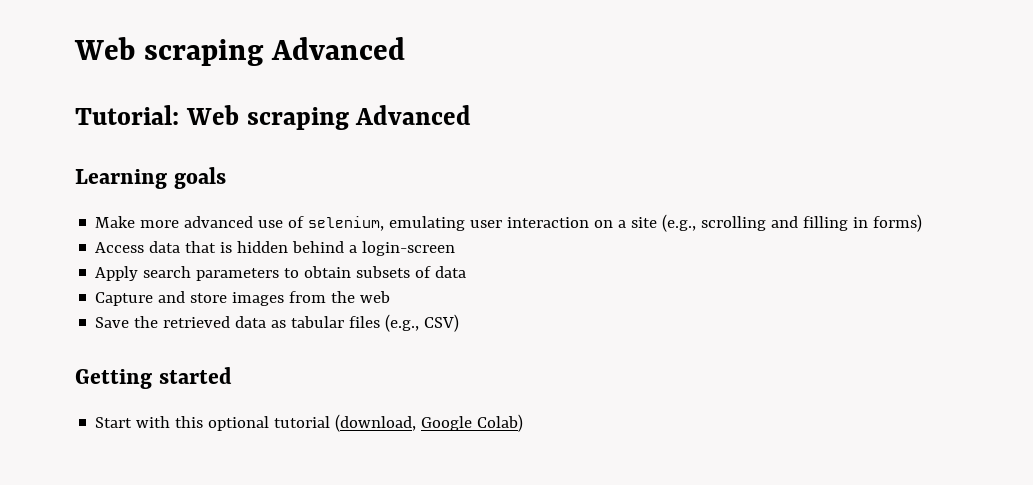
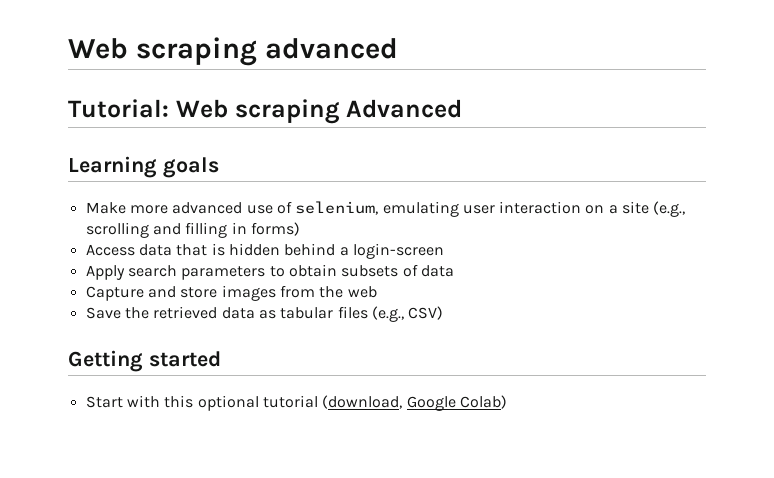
[74,37,406,66] Web scraping Advanced -> [68,37,398,66] Web scraping advanced

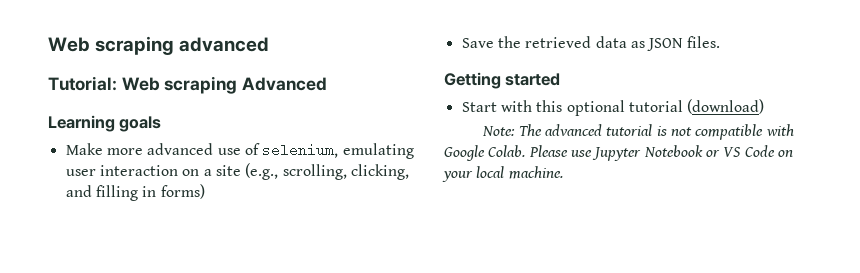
[85,222,149,238] scrolling -> [282,164,409,180] scrolling, clicking,
[85,243,444,259] [85,264,454,280] [85,285,377,301] // Access data that is hidden behind a login-screen // Apply search parameters to obtain subsets of data // Capture and store images from the web -> (205, 191) none
[280,306,444,322] tabular files (e.g., CSV) -> [647,36,720,51] JSON files.
[322,395,507,411] (download, Google Colab) -> [687,99,765,114] [482,124,794,140] [444,145,793,161] [442,166,563,182] (download) // Note: The advanced tutorial is not compatible with Google Colab. Please use Jupyter Notebook or VS Code on your local machine.

